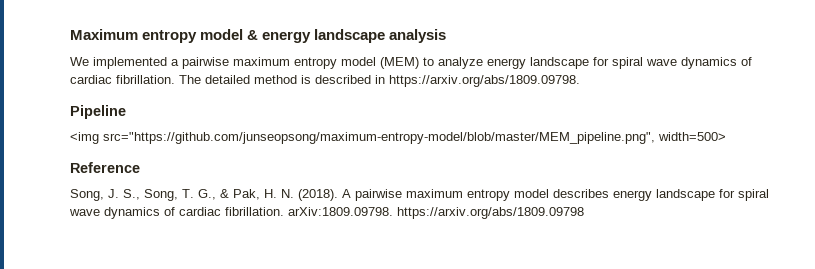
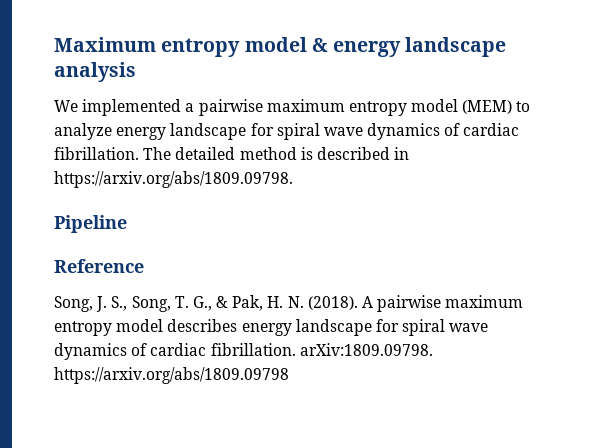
[70,132,726,144] // <img src="https://github.com/junseopsong/maximum-entropy-model/blob/master/MEM_pipeline.png", width=500> -> (127, 224) none

